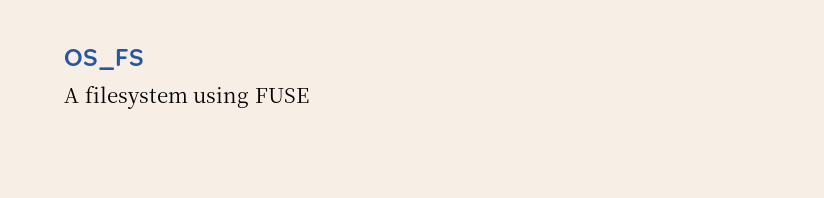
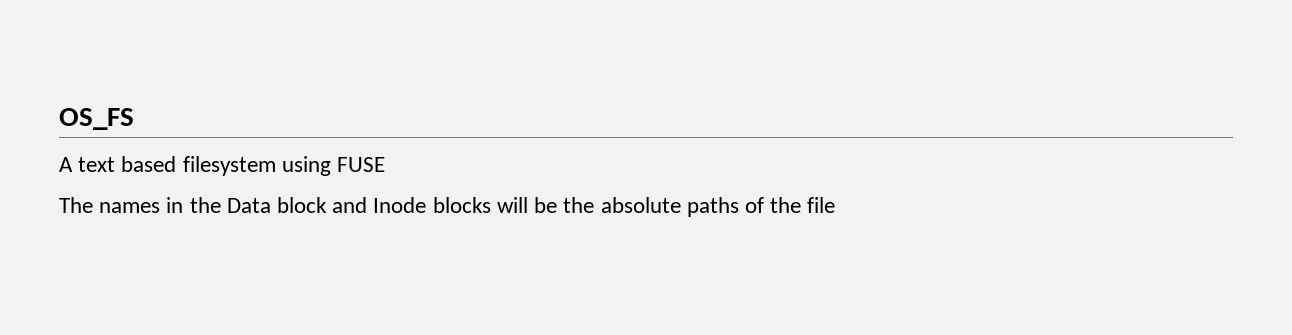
(79, 95) none -> [78,156,177,172] text based
(309, 95) none -> [59,197,836,217] // The names in the Data block and Inode blocks will be the absolute paths of the file

